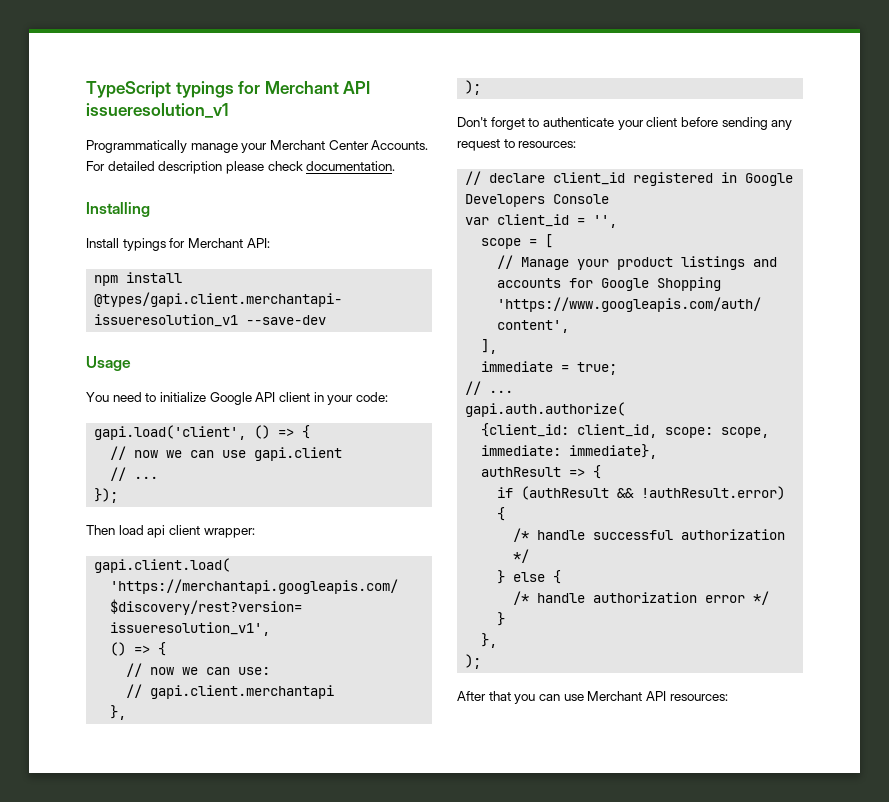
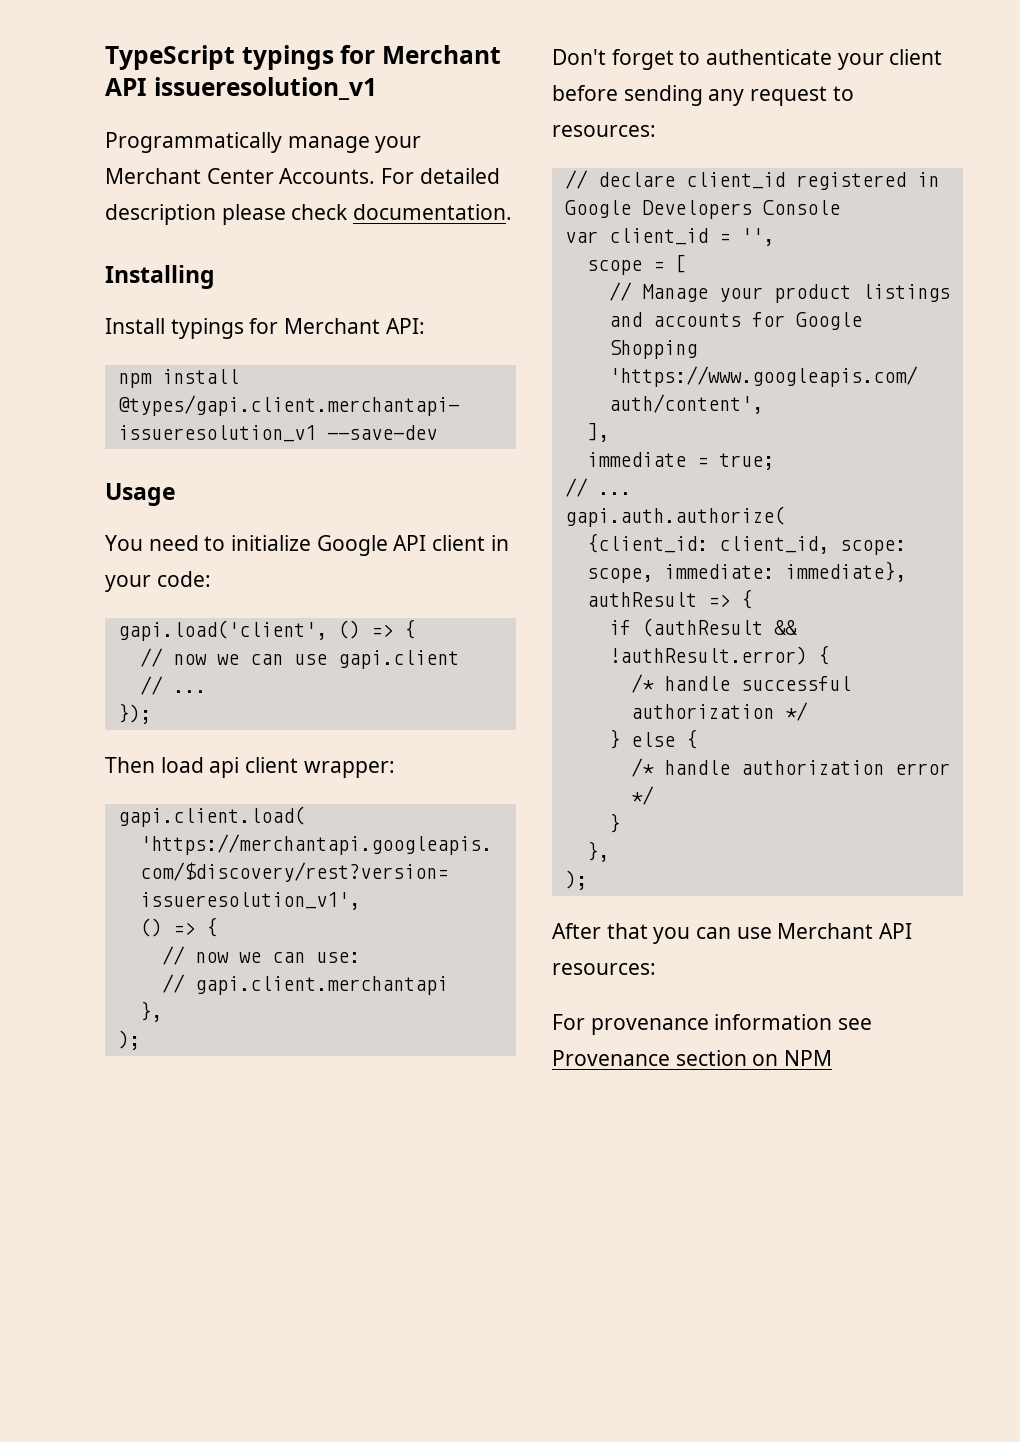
(728, 697) none -> [552,1014,873,1035] [552,1050,833,1066] // For provenance information see Provenance section on NPM

